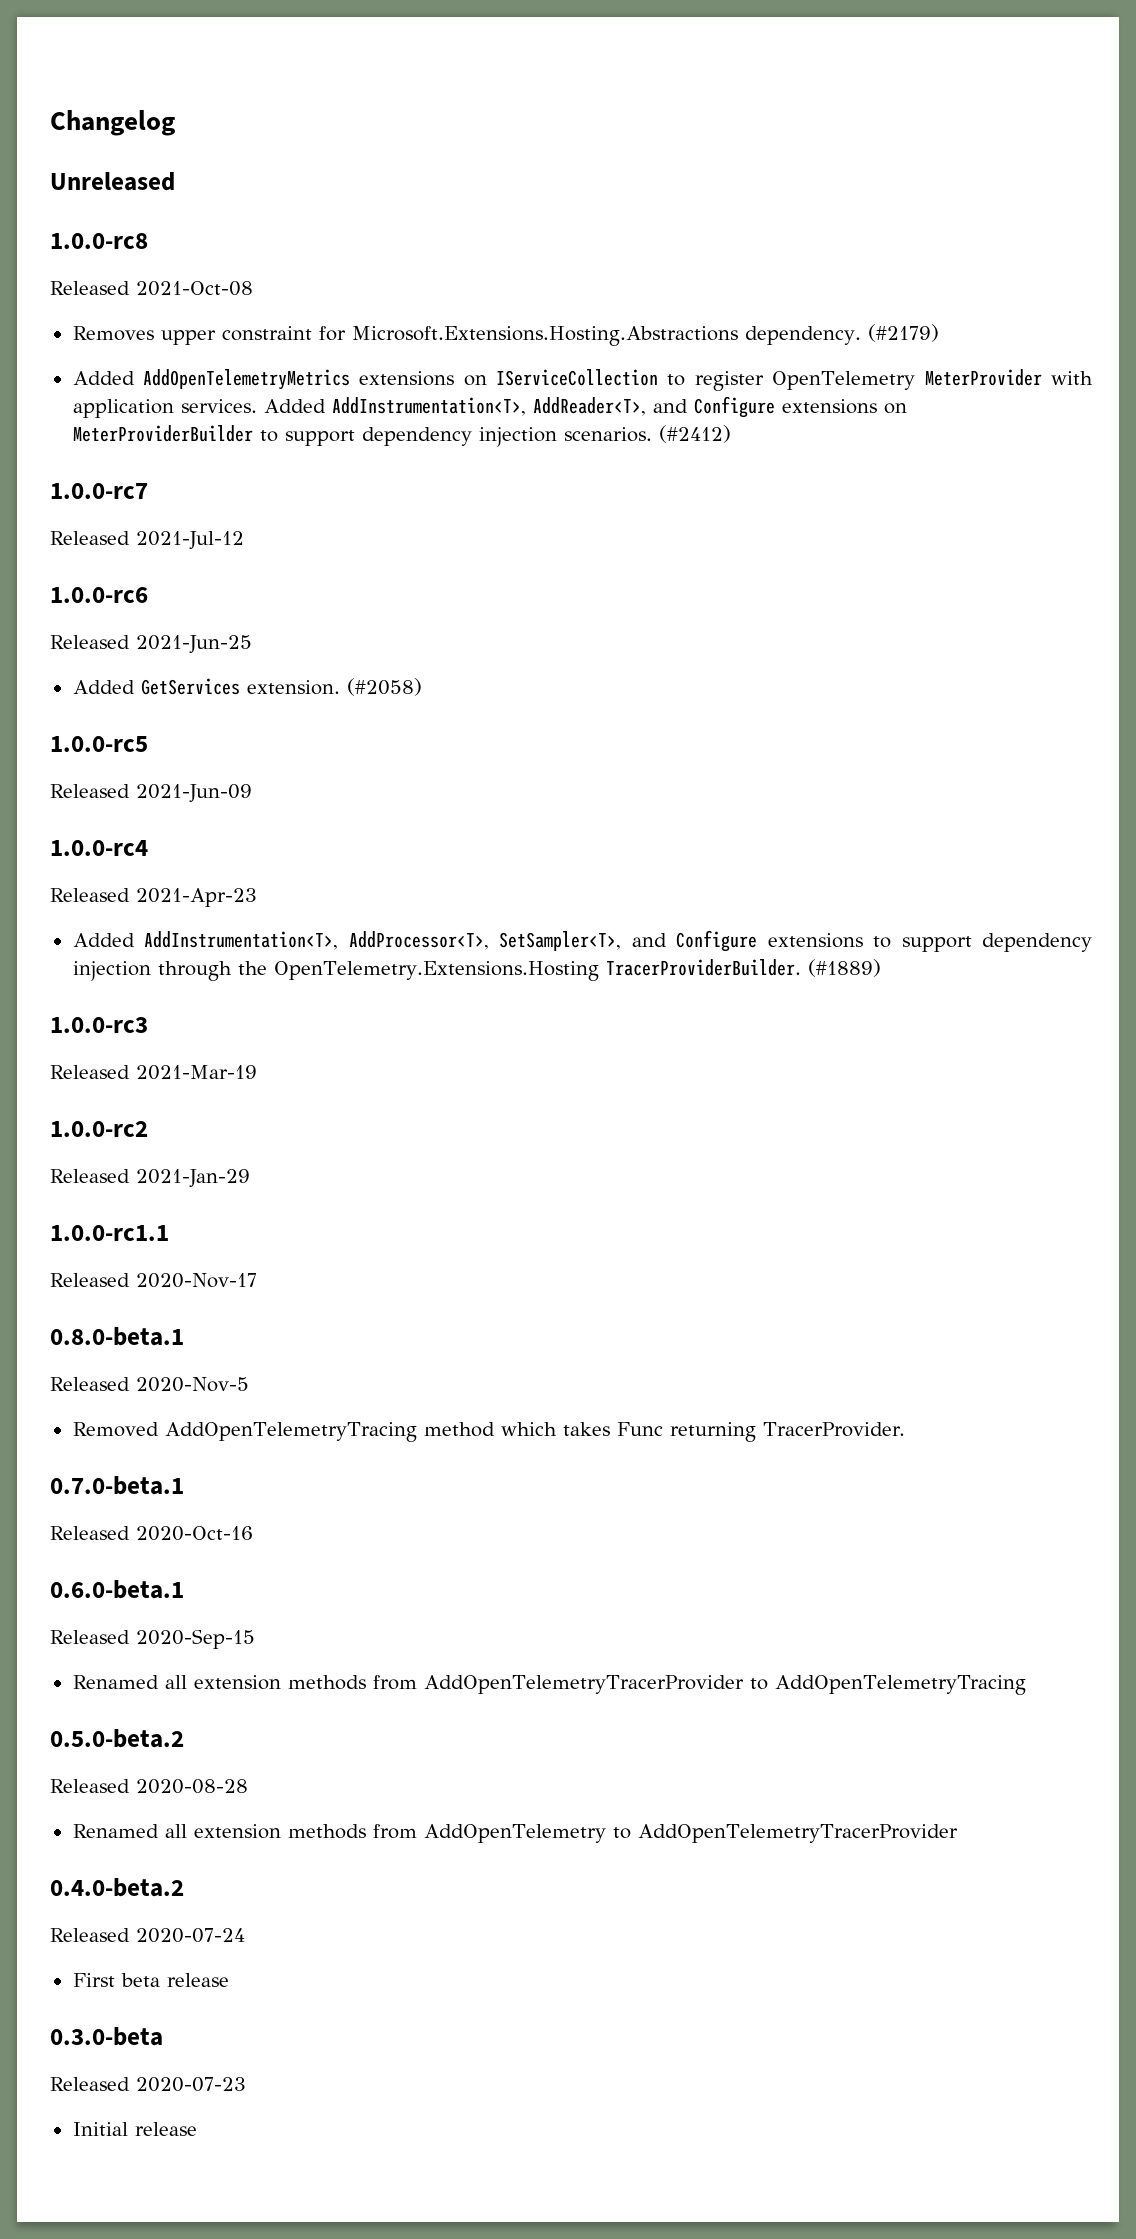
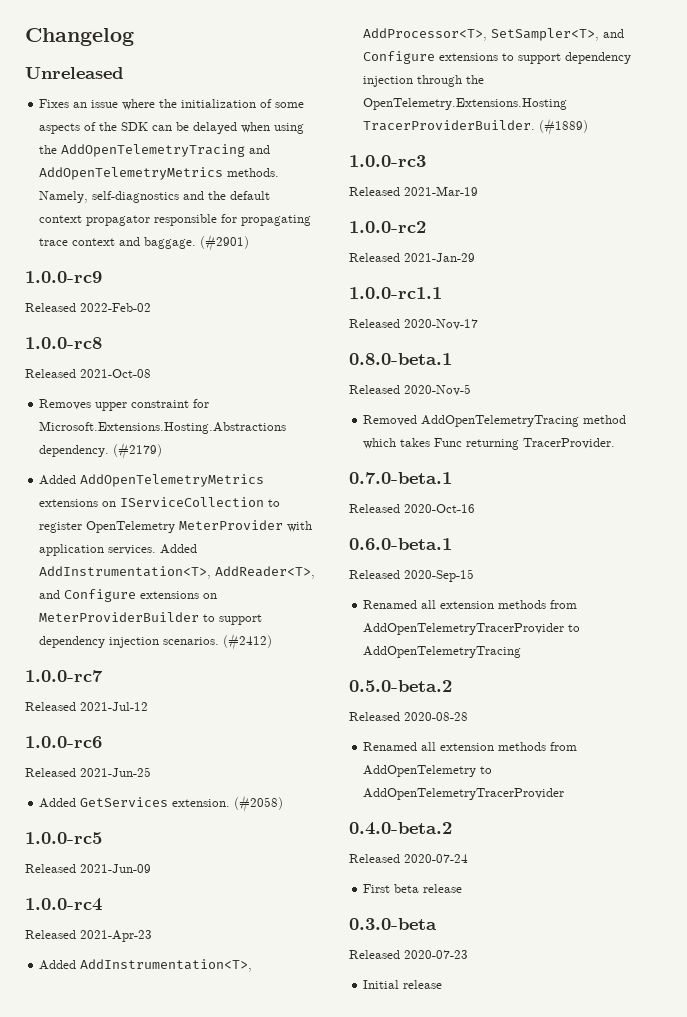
(175, 181) none -> [39,99,305,110] [39,122,305,134] [39,144,271,157] [39,167,280,180] [39,191,271,203] [39,214,312,226] [39,234,250,251] [25,271,102,283] [25,303,151,312] // Fixes an issue where the initialization of some aspects of the SDK can be delayed when using the AddOpenTelemetryTracing and AddOpenTelemetryMetrics methods. Namely, self-diagnostics and the default context propagator responsible for propagating trace context and baggage. (#2901) // 1.0.0-rc9 // Released 2022-Feb-02

